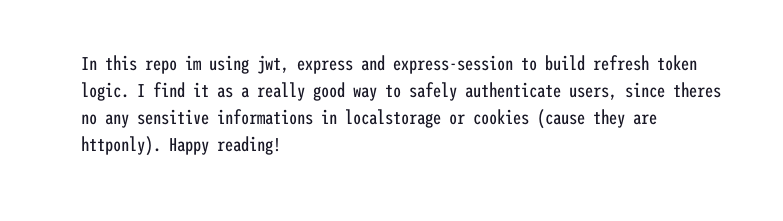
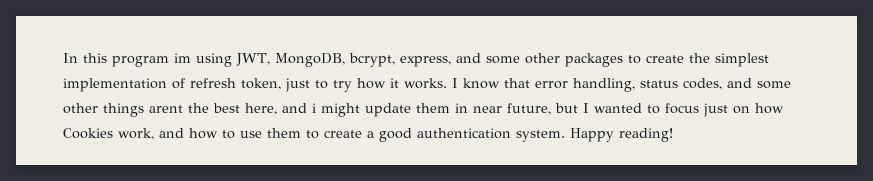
[145,60,177,74] repo -> [112,56,169,67] program
[257,55,697,74] [81,82,721,101] [81,109,657,129] [81,136,161,156] jwt, express and express-session to build refresh token logic. I find it as a really good way to safely authenticate users, since theres no any sensitive informations in localstorage or cookies (cause they are httponly). -> [236,53,769,67] [63,78,791,92] [63,103,784,117] [63,128,565,142] JWT, MongoDB, bcrypt, express, and some other packages to create the simplest implementation of refresh token, just to try how it works. I know that error handling, status codes, and some other things arent the best here, and i might update them in near future, but I wanted to focus just on how Cookies work, and how to use them to create a good authentication system.

